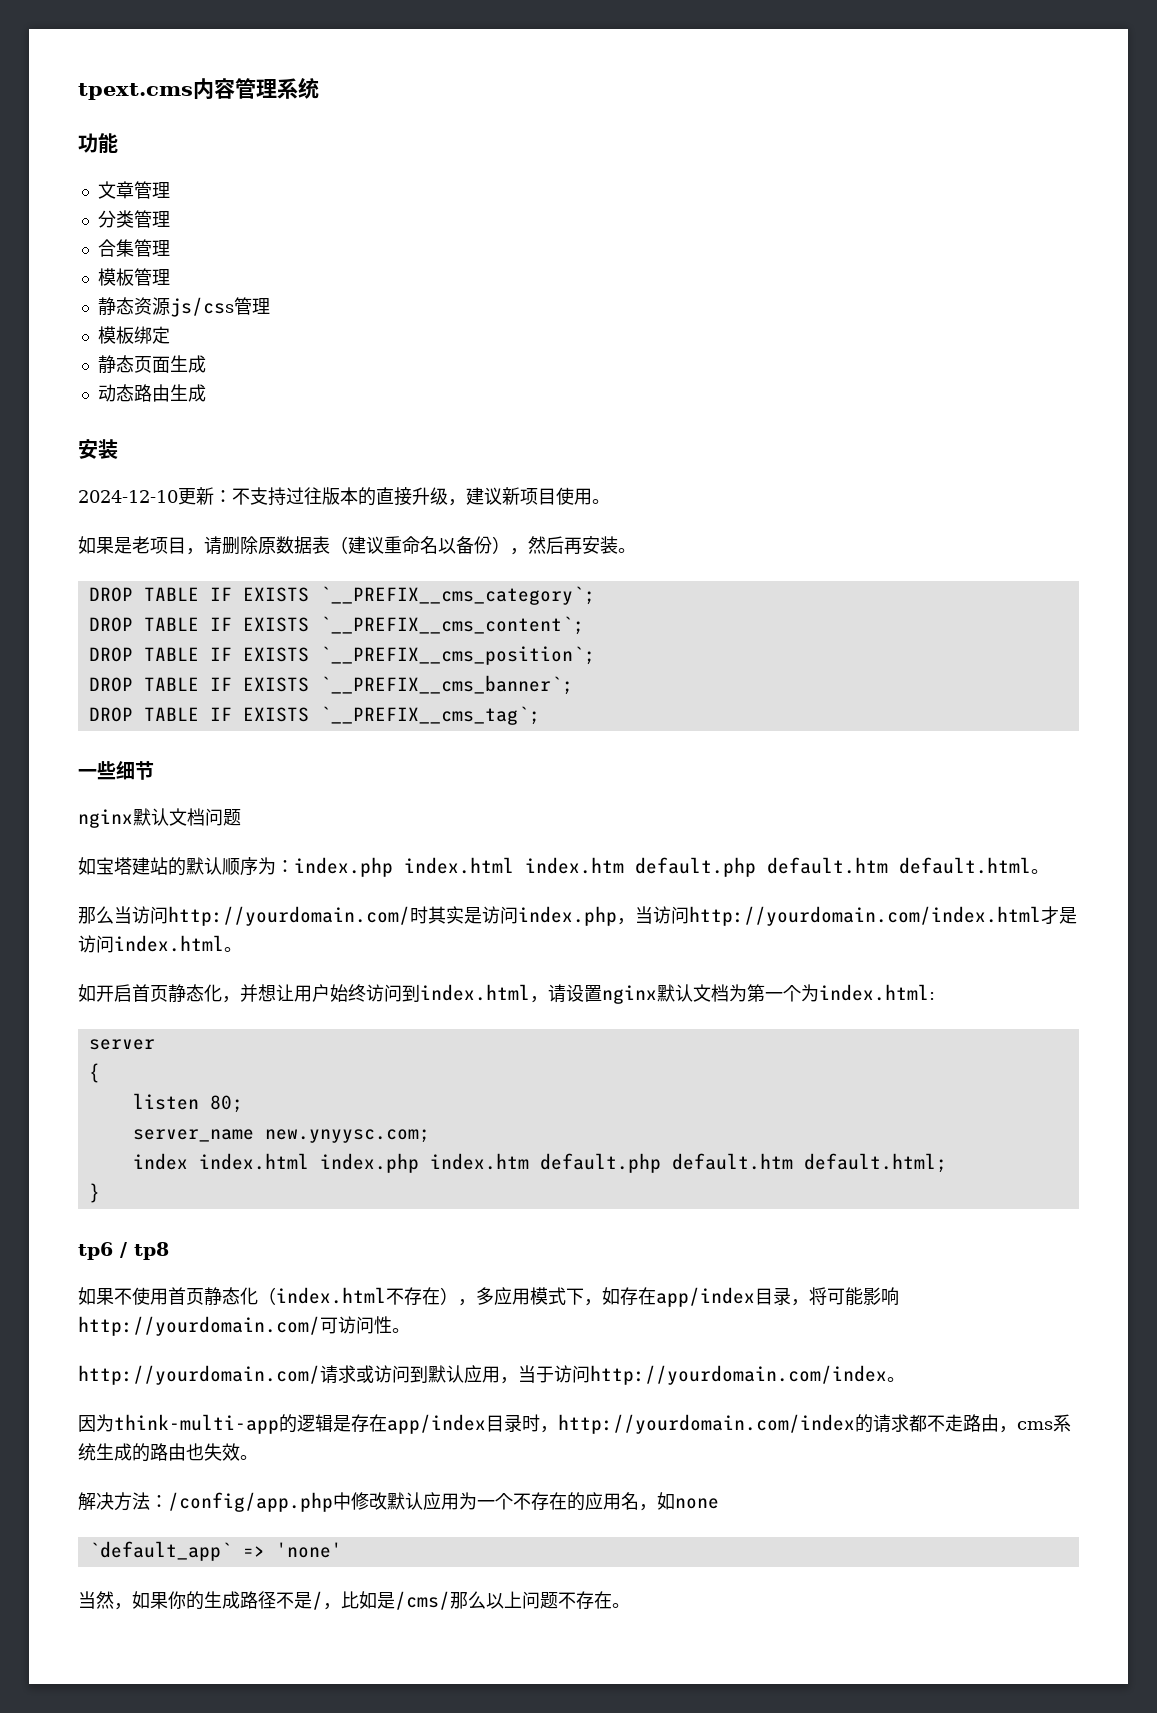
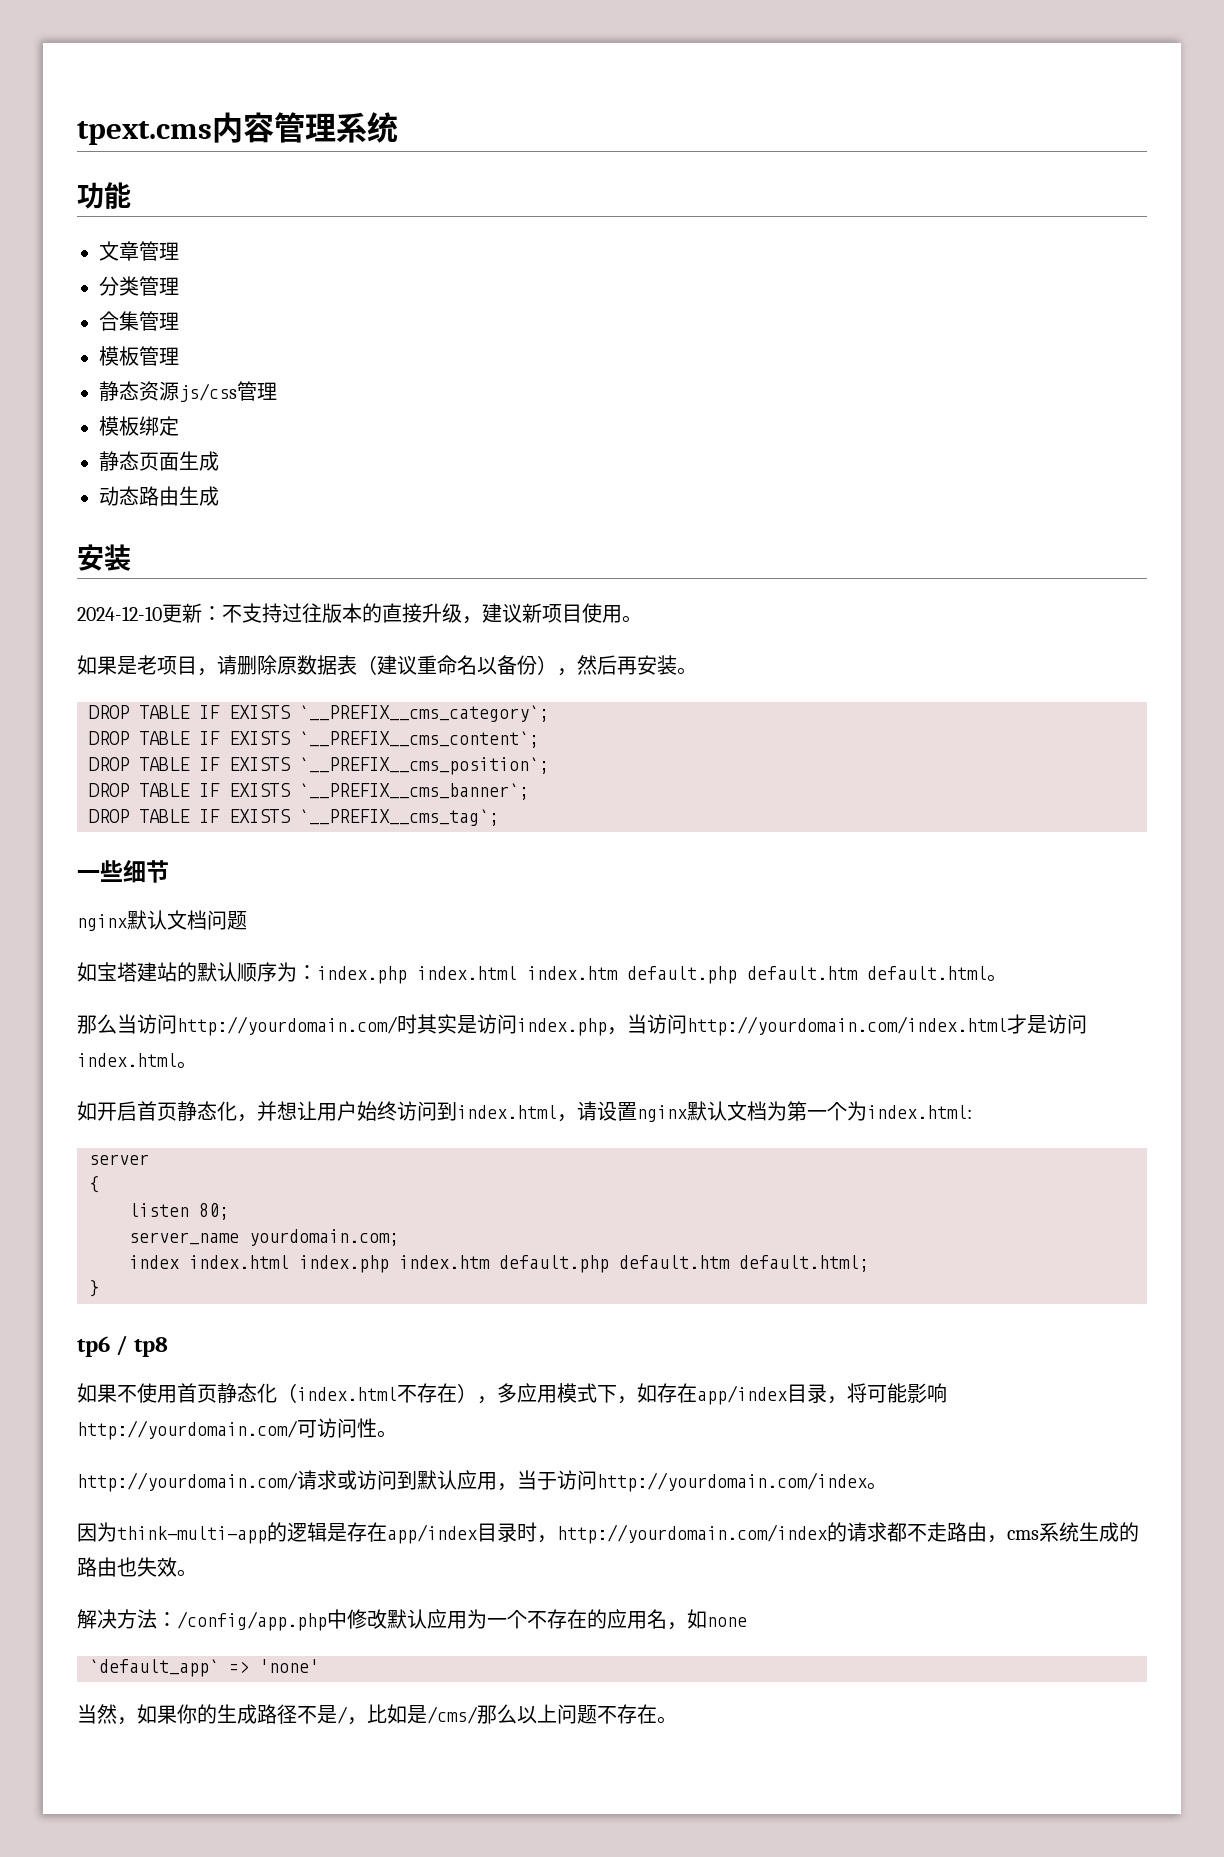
[264,1129,430,1143] new.ynyysc.com; -> [249,1229,399,1246] yourdomain.com;

